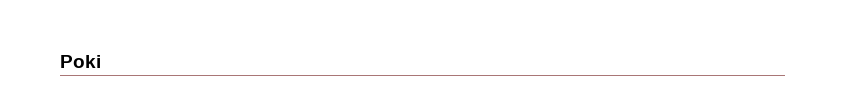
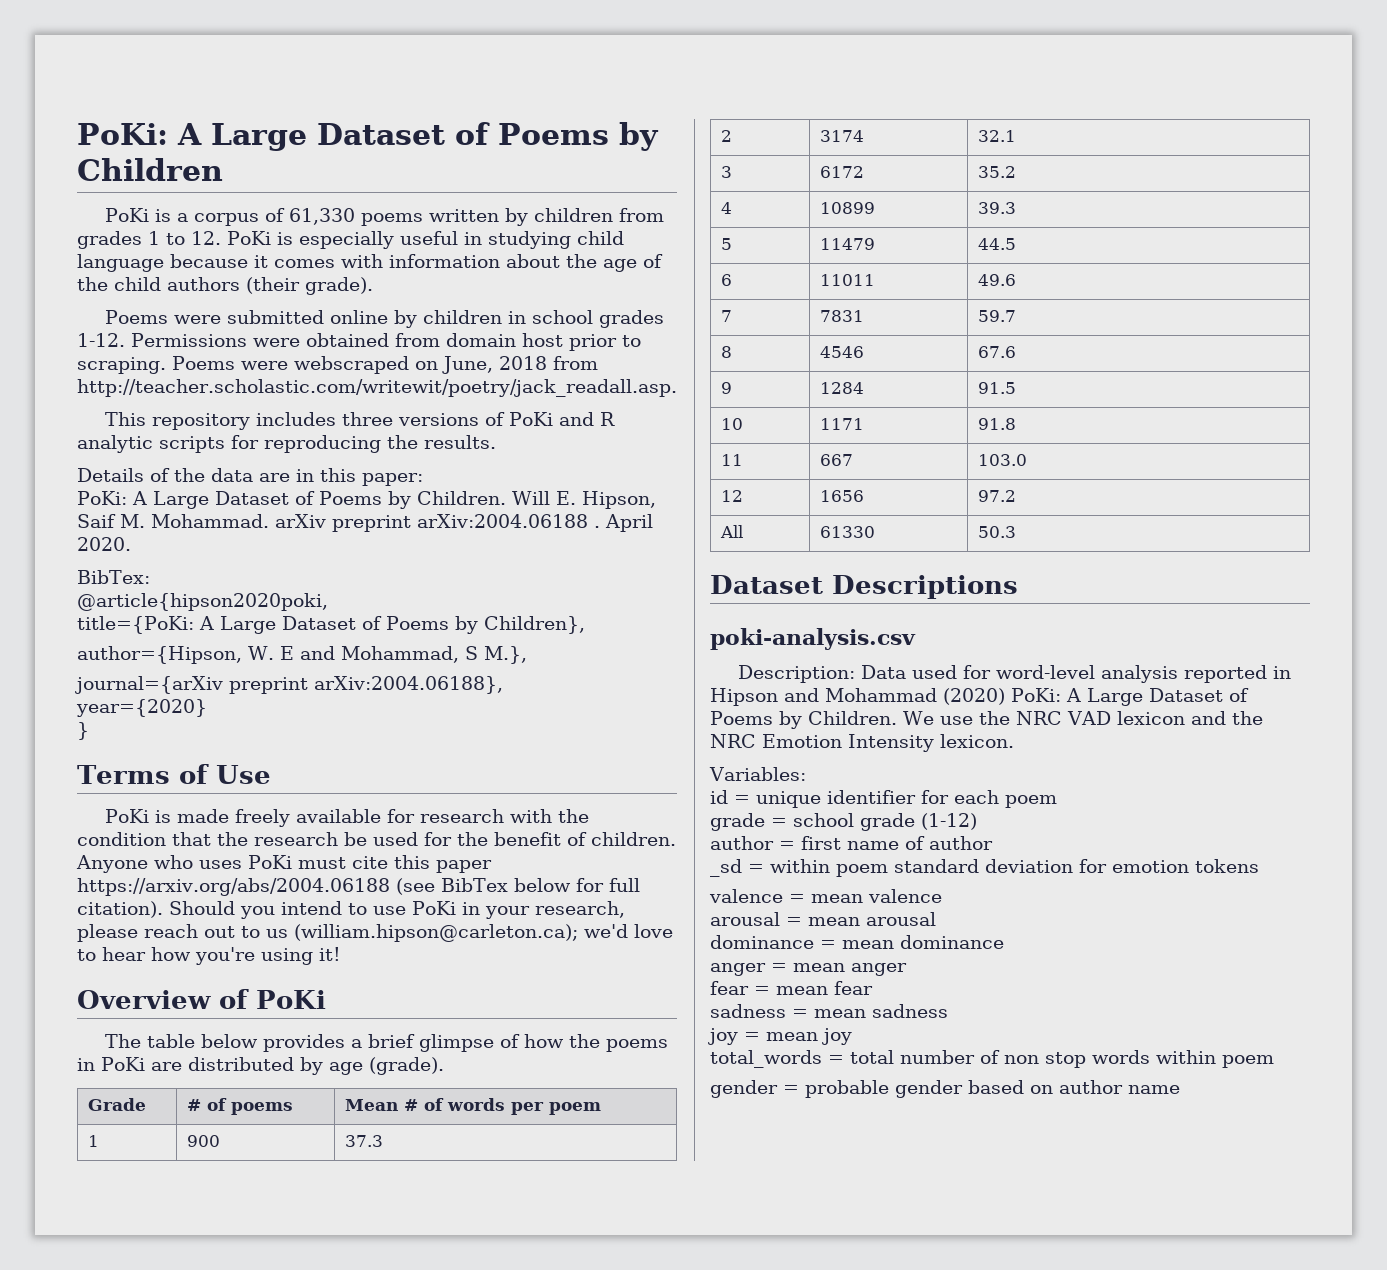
[60,55,101,68] Poki -> [77,122,659,151] [77,158,223,181] [105,208,665,226] [77,231,624,249] [77,254,663,272] [77,277,373,295] [105,310,665,328] [77,333,641,351] [77,356,598,374] [77,379,677,397] [105,412,616,430] [77,435,496,453] [77,468,423,486] [77,491,656,509] [77,514,653,532] [77,537,131,551] [77,570,150,584] [77,593,328,611] [77,616,585,634] [77,646,527,664] [75,676,503,694] [76,699,207,717] [77,722,89,740] [77,764,271,784] [105,809,590,827] [77,832,676,846] [76,855,492,873] [77,878,640,896] [77,901,625,919] [77,924,673,942] [77,947,341,965] [77,989,326,1009] [105,1034,669,1052] [77,1057,444,1075] [88,1098,147,1111] [187,1098,294,1115] [345,1098,602,1115] [88,1135,100,1147] [187,1135,221,1147] [345,1135,384,1147] [721,130,733,142] [820,130,865,142] [978,130,1017,142] [721,166,733,178] [820,166,865,178] [978,166,1017,178] [721,202,733,214] [820,202,876,214] [978,202,1017,214] [721,238,733,250] [820,238,876,250] [978,238,1017,250] [721,274,733,286] [820,274,876,286] [978,274,1017,286] [721,310,733,322] [820,310,865,322] [978,310,1017,322] [721,346,733,358] [820,346,865,358] [978,346,1017,358] [721,382,733,394] [820,382,865,394] [978,382,1017,394] [721,418,744,430] [820,418,865,430] [978,418,1017,430] [721,454,744,466] [820,454,854,466] [978,454,1028,466] [721,490,744,502] [820,490,865,502] [978,490,1017,502] [720,525,744,538] [820,526,876,538] [978,526,1017,538] [710,575,1018,599] [710,628,916,650] [738,665,1292,683] [710,688,1249,706] [710,711,1263,729] [710,734,1014,752] [709,767,806,781] [710,790,1057,808] [710,813,977,831] [710,836,993,850] [710,859,1259,877] [709,889,942,903] [710,912,936,926] [710,935,1004,949] [710,963,907,976] [710,981,873,995] [710,1004,948,1018] [708,1028,852,1045] [710,1050,1274,1068] [710,1080,1180,1098] PoKi: A Large Dataset of Poems by Children // PoKi is a corpus of 61,330 poems written by children from grades 1 to 12. PoKi is especially useful in studying child language because it comes with information about the age of the child authors (their grade). // Poems were submitted online by children in school grades 1-12. Permissions were obtained from domain host prior to scraping. Poems were webscraped on June, 2018 from http://teacher.scholastic.com/writewit/poetry/jack_readall.asp. // This repository includes three versions of PoKi and R analytic scripts for reproducing the results. // Details of the data are in this paper: // PoKi: A Large Dataset of Poems by Children. Will E. Hipson, Saif M. Mohammad. arXiv preprint arXiv:2004.06188 . April 2020. // BibTex: // @article{hipson2020poki, // title={PoKi: A Large Dataset of Poems by Children}, // author={Hipson, W. E and Mohammad, S M.}, // journal={arXiv preprint arXiv:2004.06188}, // year={2020} // } // Terms of Use // PoKi is made freely available for research with the condition that the research be used for the benefit of children. Anyone who uses PoKi must cite this paper https://arxiv.org/abs/2004.06188 (see BibTex below for full citation). Should you intend to use PoKi in your research, please reach out to us (william.hipson@carleton.ca); we'd love to hear how you're using it! // Overview of PoKi // The table below provides a brief glimpse of how the poems in PoKi are distributed by age (grade). // Grade | # of poems | Mean # of words per poem // 1 | 900 | 37.3 // 2 | 3174 | 32.1 // 3 | 6172 | 35.2 // 4 | 10899 | 39.3 // 5 | 11479 | 44.5 // 6 | 11011 | 49.6 // 7 | 7831 | 59.7 // 8 | 4546 | 67.6 // 9 | 1284 | 91.5 // 10 | 1171 | 91.8 // 11 | 667 | 103.0 // 12 | 1656 | 97.2 // All | 61330 | 50.3 // Dataset Descriptions // poki-analysis.csv // Description: Data used for word-level analysis reported in Hipson and Mohammad (2020) PoKi: A Large Dataset of Poems by Children. We use the NRC VAD lexicon and the NRC Emotion Intensity lexicon. // Variables: // id = unique identifier for each poem // grade = school grade (1-12) // author = first name of author // _sd = within poem standard deviation for emotion tokens // valence = mean valence // arousal = mean arousal // dominance = mean dominance // anger = mean anger // fear = mean fear // sadness = mean sadness // joy = mean joy // total_words = total number of non stop words within poem // gender = probable gender based on author name

